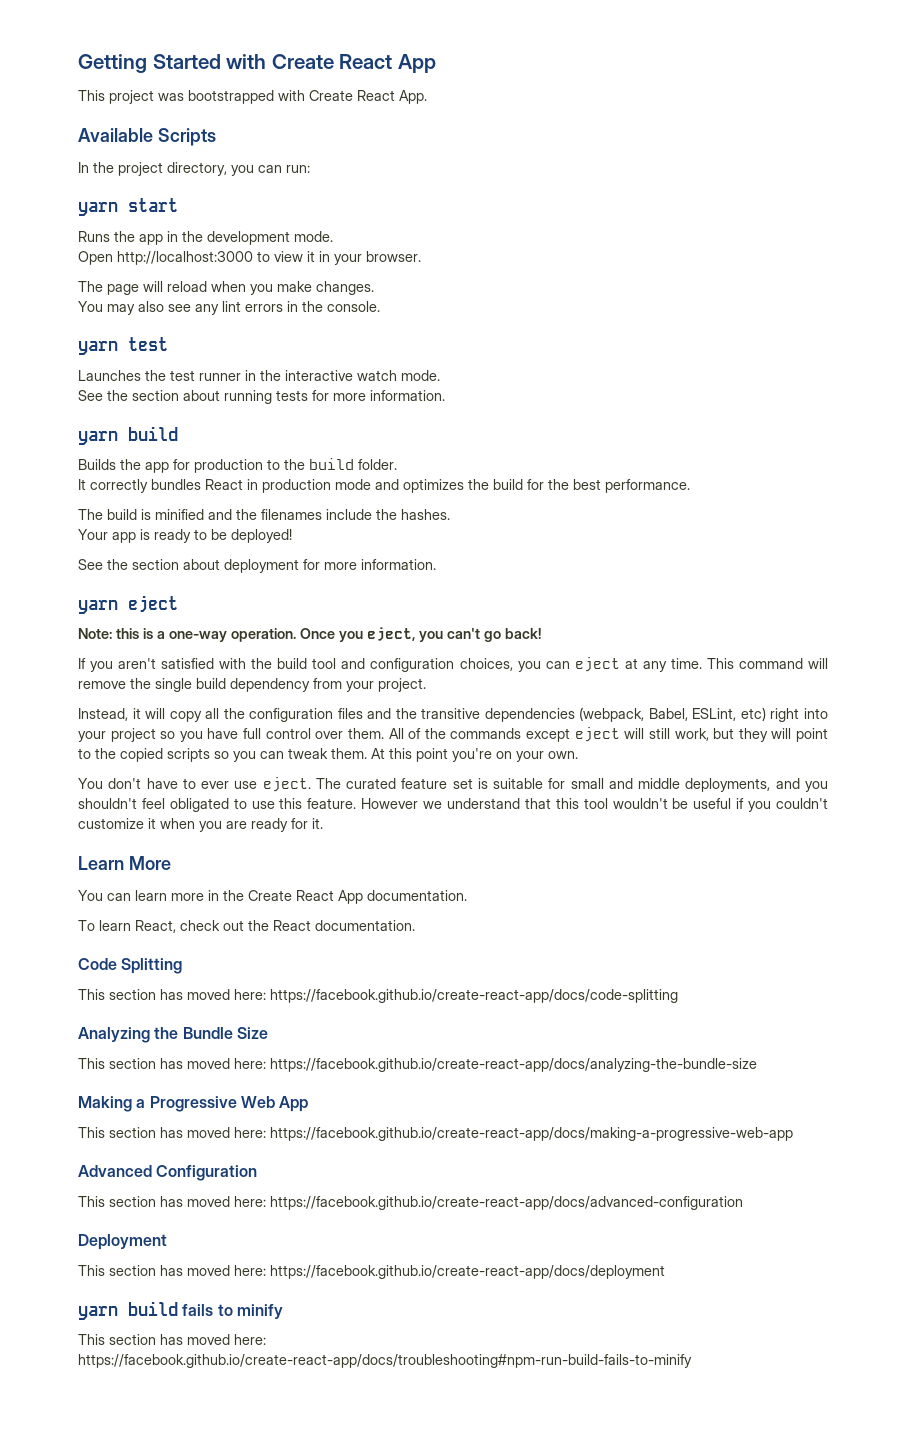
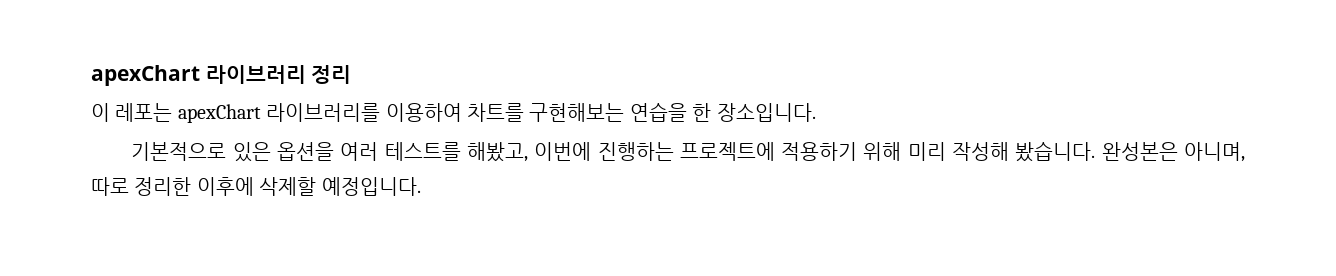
[78,54,436,73] [78,90,427,104] [78,128,216,146] [78,162,310,176] [78,198,178,216] [78,231,333,245] [78,251,421,265] [78,281,374,295] [78,301,380,315] [78,337,168,355] [78,370,440,381] [78,390,445,404] [78,426,178,445] [78,458,397,473] [78,479,690,493] [78,509,450,520] [78,529,292,543] [78,559,436,573] [78,595,178,614] [78,627,541,642] [78,657,828,672] [78,678,426,692] [78,707,828,722] [78,727,828,742] [78,748,578,762] [78,777,828,792] [78,798,829,812] [78,818,323,832] [78,856,171,870] [78,890,467,904] [78,920,415,933] [78,958,183,974] [78,989,678,1003] [78,1027,268,1043] [78,1058,757,1072] [78,1096,309,1112] [78,1127,793,1141] [78,1165,258,1181] [78,1196,743,1210] [78,1234,167,1250] [78,1265,665,1279] [78,1301,283,1320] [78,1334,266,1345] [78,1354,692,1368] Getting Started with Create React App // This project was bootstrapped with Create React App. // Available Scripts // In the project directory, you can run: // yarn start // Runs the app in the development mode. // Open http://localhost:3000 to view it in your browser. // The page will reload when you make changes. // You may also see any lint errors in the console. // yarn test // Launches the test runner in the interactive watch mode. // See the section about running tests for more information. // yarn build // Builds the app for production to the build folder. // It correctly bundles React in production mode and optimizes the build for the best performance. // The build is minified and the filenames include the hashes. // Your app is ready to be deployed! // See the section about deployment for more information. // yarn eject // Note: this is a one-way operation. Once you eject, you can't go back! // If you aren't satisfied with the build tool and configuration choices, you can eject at any time. This command will remove the single build dependency from your project. // Instead, it will copy all the configuration files and the transitive dependencies (webpack, Babel, ESLint, etc) right into your project so you have full control over them. All of the commands except eject will still work, but they will point to the copied scripts so you can tweak them. At this point you're on your own. // You don't have to ever use eject. The curated feature set is suitable for small and middle deployments, and you shouldn't feel obligated to use this feature. However we understand that this tool wouldn't be useful if you couldn't customize it when you are ready for it. // Learn More // You can learn more in the Create React App documentation. // To learn React, check out the React documentation. // Code Splitting // This section has moved here: https://facebook.github.io/create-react-app/docs/code-splitting // Analyzing the Bundle Size // This section has moved here: https://facebook.github.io/create-react-app/docs/analyzing-the-bundle-size // Making a Progressive Web App // This section has moved here: https://facebook.github.io/create-react-app/docs/making-a-progressive-web-app // Advanced Configuration // This section has moved here: https://facebook.github.io/create-react-app/docs/advanced-configuration // Deployment // This section has moved here: https://facebook.github.io/create-react-app/docs/deployment // yarn build fails to minify // This section has moved here: https://facebook.github.io/create-react-app/docs/troubleshooting#npm-run-build-fails-to-minify -> [91,65,352,86] [91,102,816,123] [131,141,1245,162] [91,177,421,196] apexChart 라이브러리 정리 // 이 레포는 apexChart 라이브러리를 이용하여 차트를 구현해보는 연습을 한 장소입니다. // 기본적으로 있은 옵션을 여러 테스트를 해봤고, 이번에 진행하는 프로젝트에 적용하기 위해 미리 작성해 봤습니다. 완성본은 아니며, 따로 정리한 이후에 삭제할 예정입니다.

